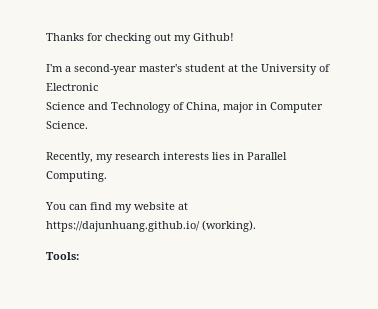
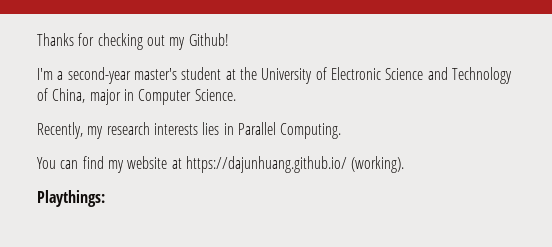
(98, 87) // -> (381, 73) none
[46,252,79,260] Tools: -> [37,190,105,207] Playthings:

